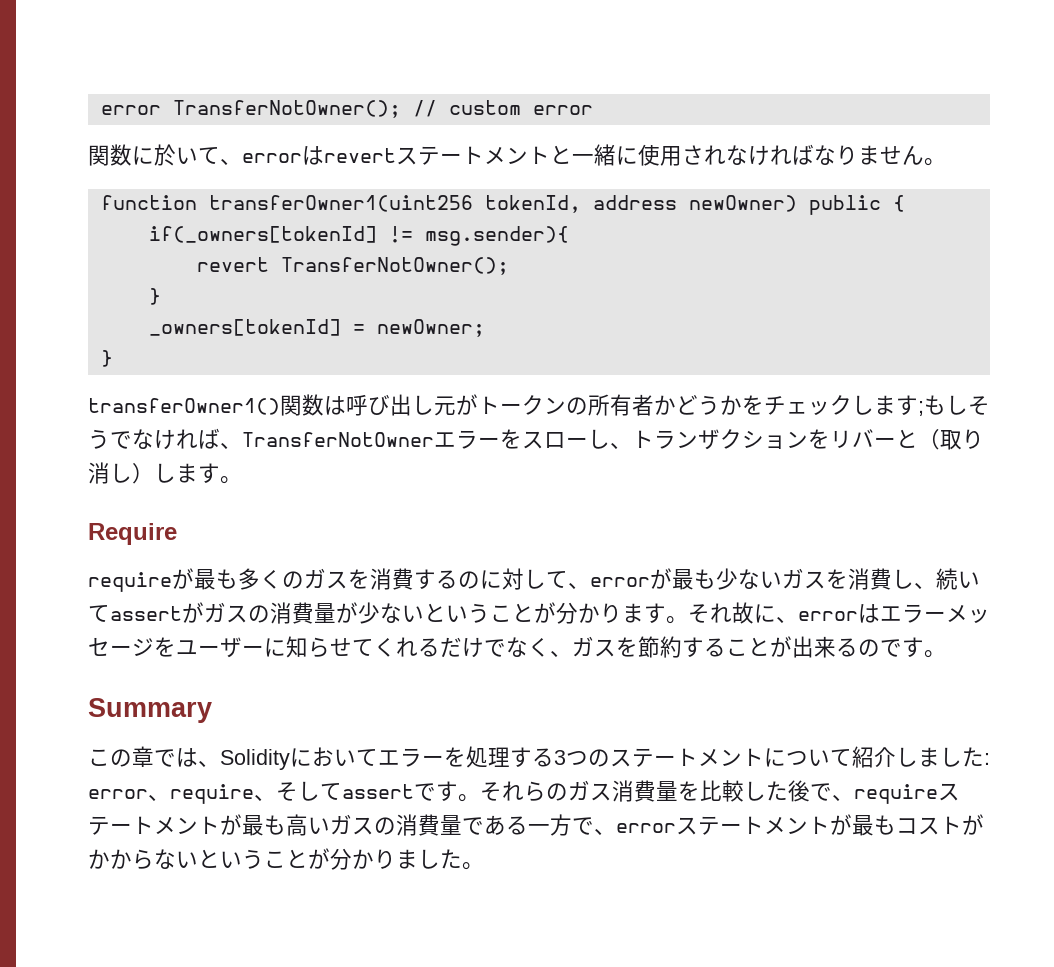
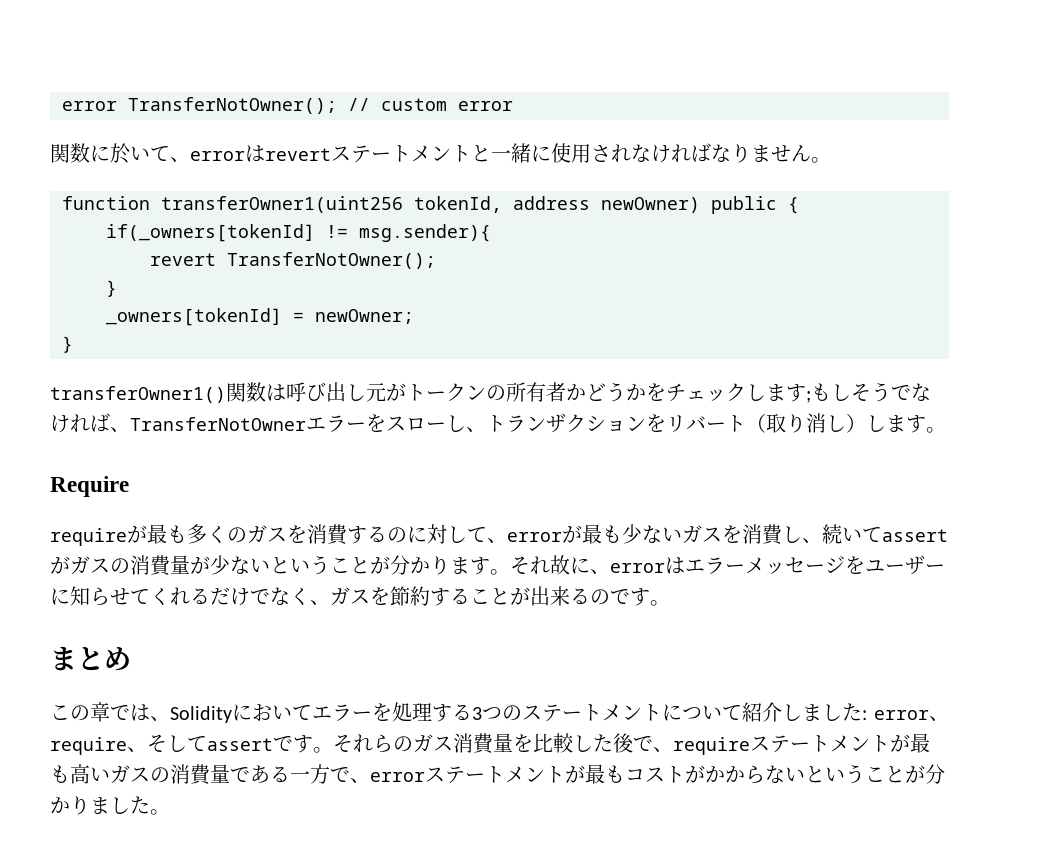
[896,429,918,448] と -> [726,415,746,432] ト
[88,698,212,723] Summary -> [50,646,131,671] まとめ

